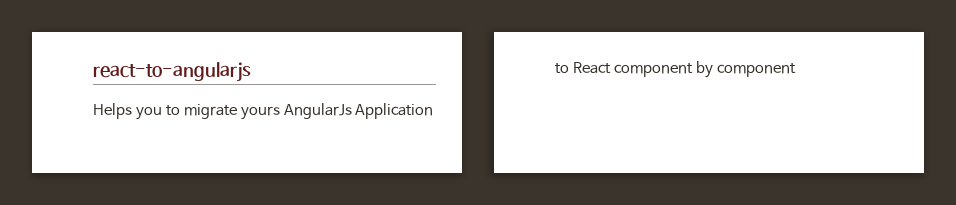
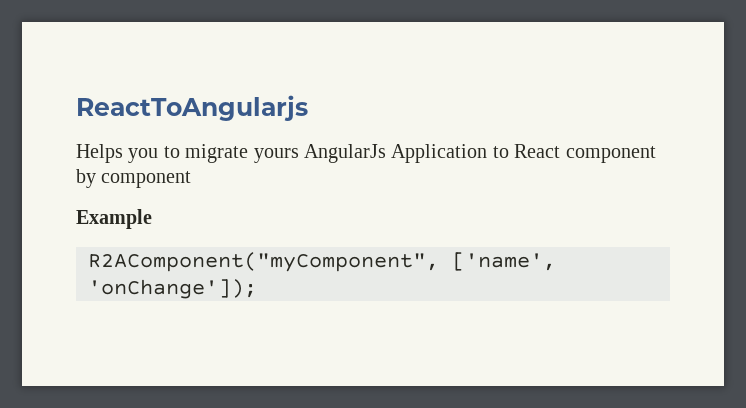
[93,62,251,82] react-to-angularjs -> [76,95,308,121] ReactToAngularjs
(796, 70) none -> [76,209,152,229] [88,252,556,272] [88,279,257,299] // Example // R2AComponent("myComponent", ['name', 'onChange']);

